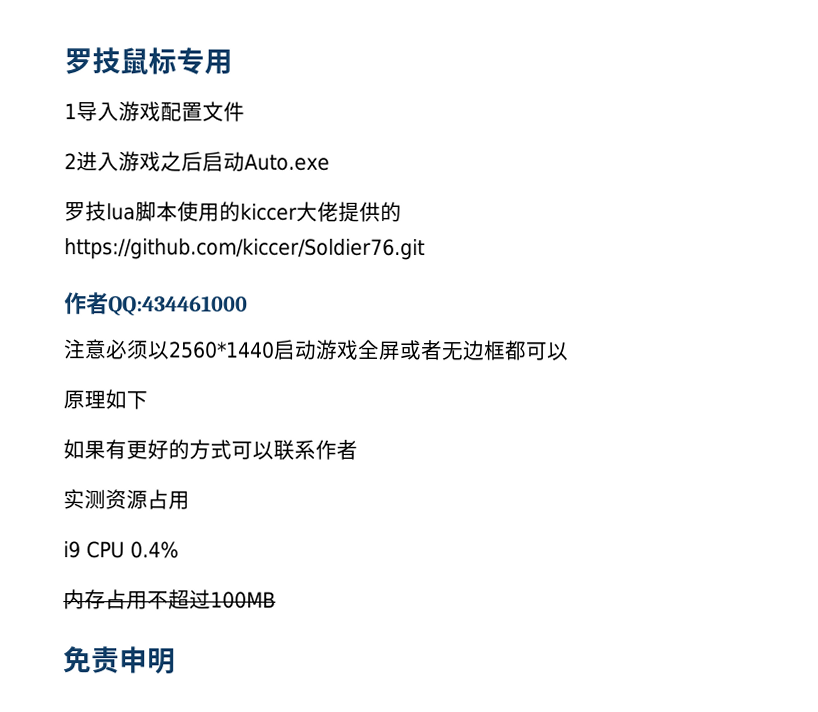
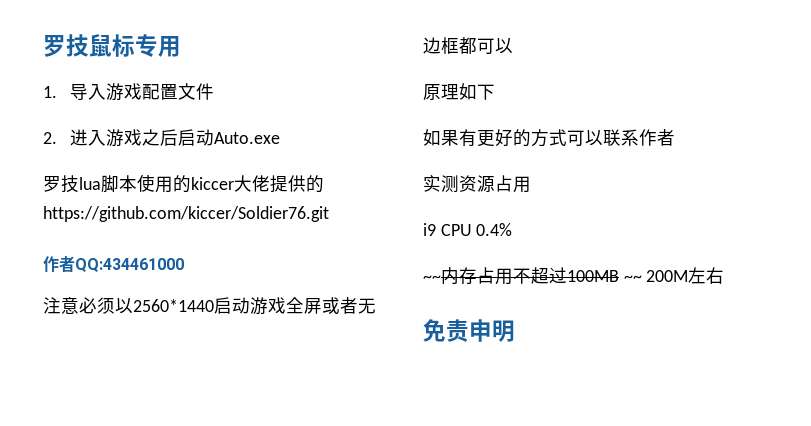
[64,103,77,120] 1 -> [43,86,57,98] 1.
[64,153,77,170] 2 -> [43,132,57,144] 2.
(179, 550) none -> [423,275,441,282] ~~
(276, 600) none -> [623,267,725,284] ~~ 200M左右

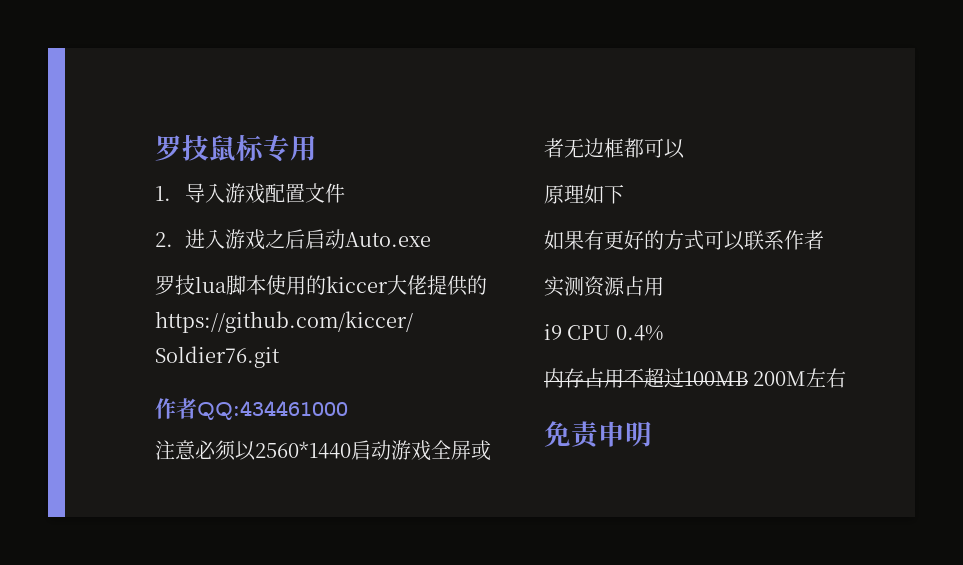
[423,275,441,282] ~~ -> (663, 333) none
[623,275,642,282] ~~ -> (748, 378) none

